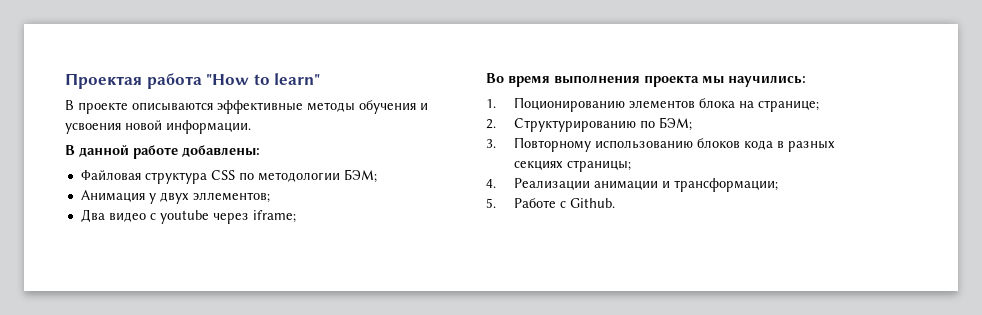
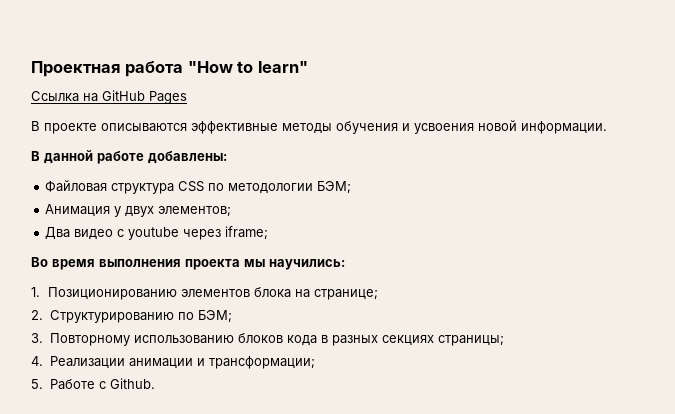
[65,73,142,89] Проектая -> [31,61,121,77] Проектная
(321, 79) none -> [31,90,187,104] // Ссылка на GitHub Pages
[192,192,270,203] эллементов; -> [158,206,232,217] элементов;
[514,97,626,112] Поционированию -> [48,287,178,300] Позиционированию

